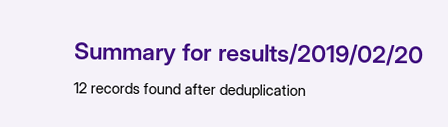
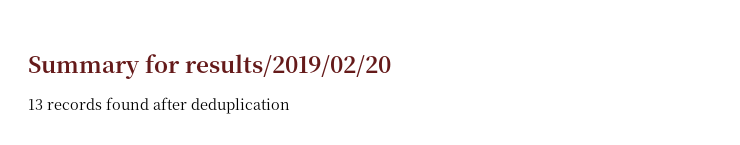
[73,82,87,94] 12 -> [28,99,43,110] 13

